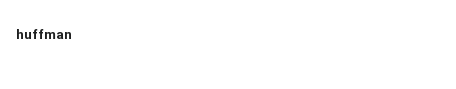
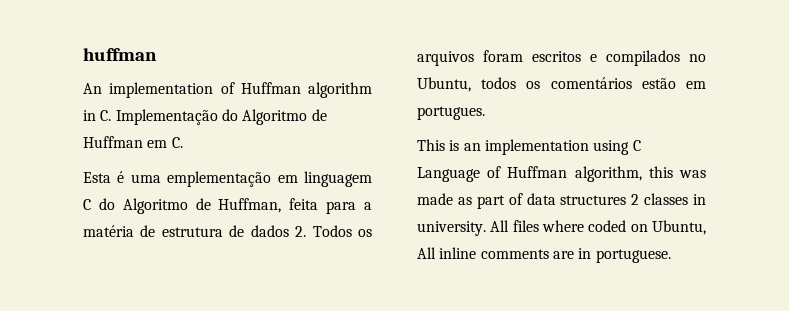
(72, 34) none -> [83,82,372,98] [83,109,327,125] [83,136,183,148] [83,171,372,187] [83,198,372,214] [83,225,372,237] [417,50,706,66] [417,77,706,92] [417,106,485,120] [417,139,641,155] [417,166,706,182] [417,193,706,209] [417,220,706,236] [417,247,671,263] // An implementation of Huffman algorithm in C. Implementação do Algoritmo de Huffman em C. // Esta é uma emplementação em linguagem C do Algoritmo de Huffman, feita para a matéria de estrutura de dados 2. Todos os arquivos foram escritos e compilados no Ubuntu, todos os comentários estão em portugues. // This is an implementation using C Language of Huffman algorithm, this was made as part of data structures 2 classes in university. All files where coded on Ubuntu, All inline comments are in portuguese.

